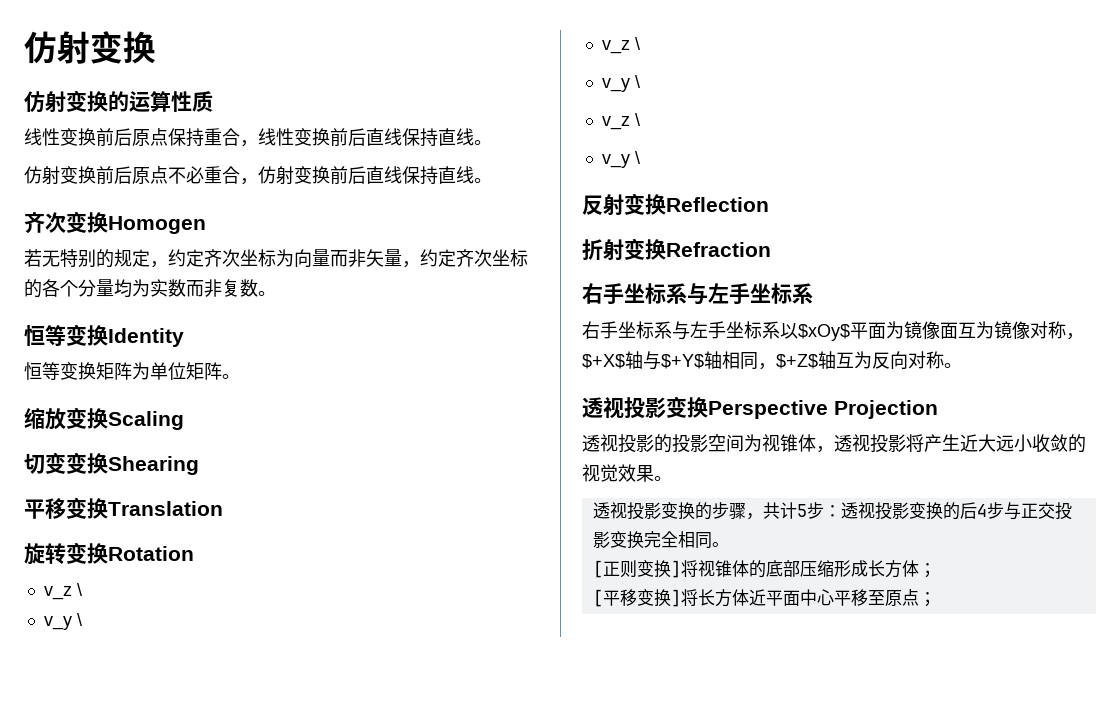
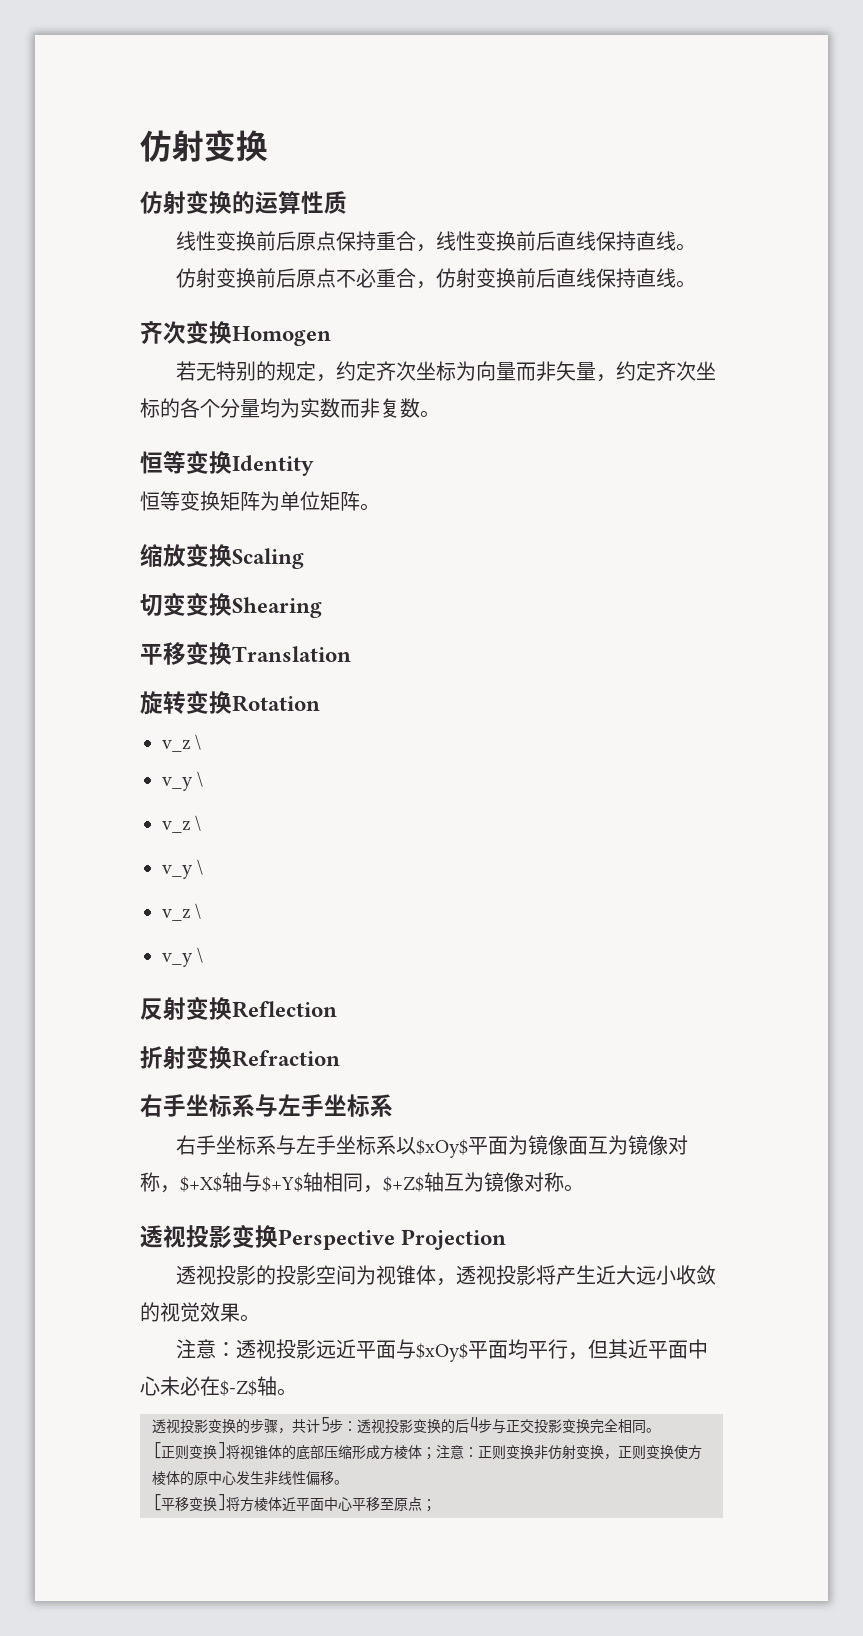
[872,351,908,369] 反向 -> [484,1172,524,1192] 镜像
(672, 478) none -> [175,1339,708,1362] [140,1376,297,1396] // 注意：透视投影远近平面与$xOy$平面均平行，但其近平面中心未必在$-Z$轴。
[867,560,902,578] 长方 -> [380,1445,408,1460] 方棱
(936, 570) none -> [436,1444,702,1460] [152,1471,348,1486] 注意：正则变换非仿射变换，正则变换使方棱体的原中心发生非线性偏移。
[697,589,732,607] 长方 -> [240,1497,268,1512] 方棱

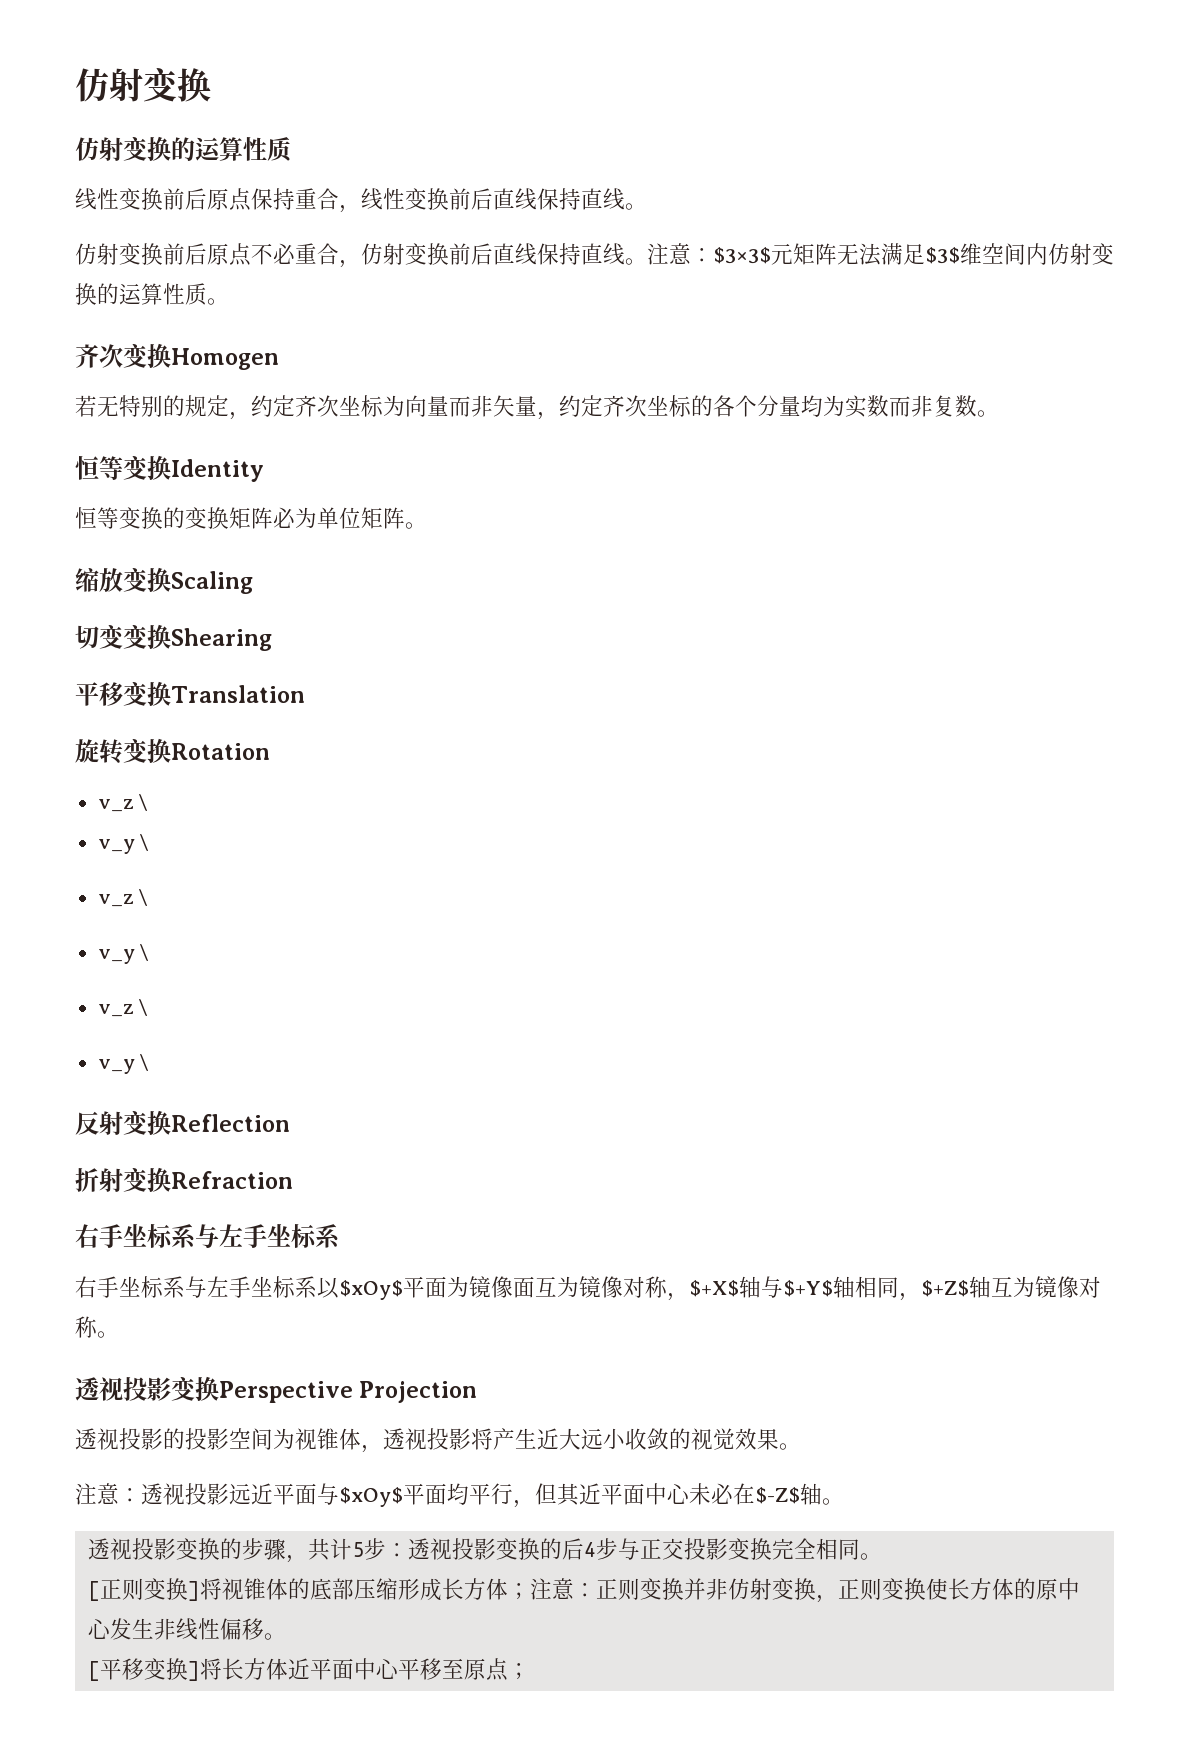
(696, 284) none -> [647,243,1114,266] [75,283,229,305] 注意：$3×3$元矩阵无法满足$3$维空间内仿射变换的运算性质。
[220,491,260,511] 矩阵 -> [163,507,296,529] 的变换矩阵必
[380,1445,408,1460] 方棱 -> [441,1578,486,1600] 长方
(534, 1452) none -> [683,1578,706,1600] 并
[688,1445,702,1460] [152,1471,166,1485] 方棱 -> [947,1578,992,1600] 长方
[240,1497,268,1512] 方棱 -> [221,1658,266,1680] 长方

